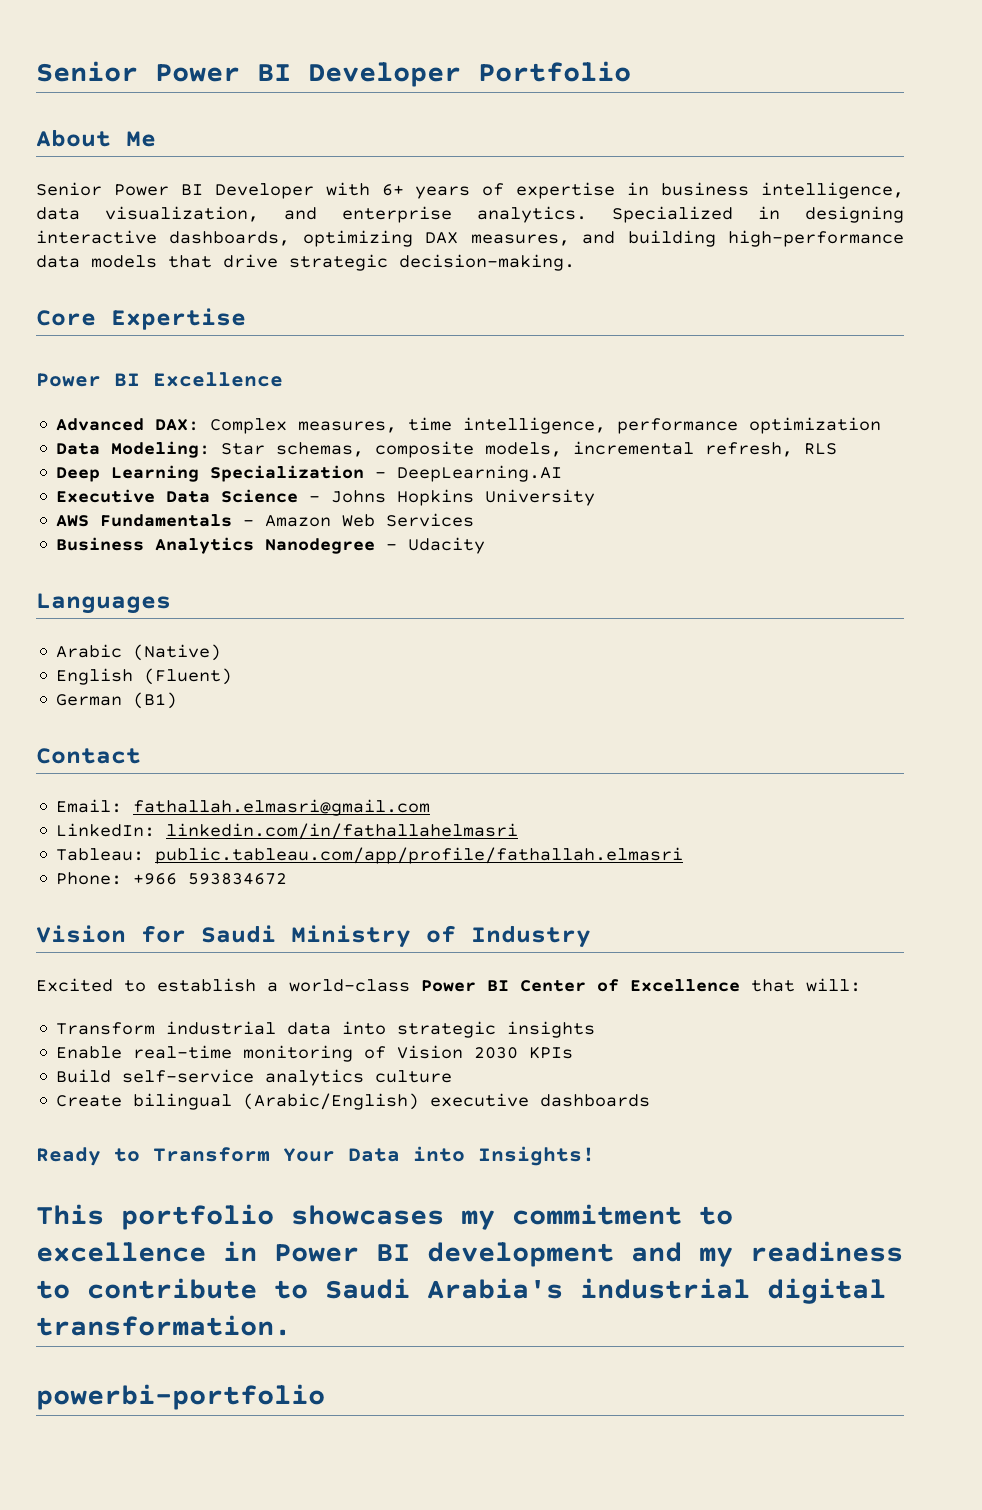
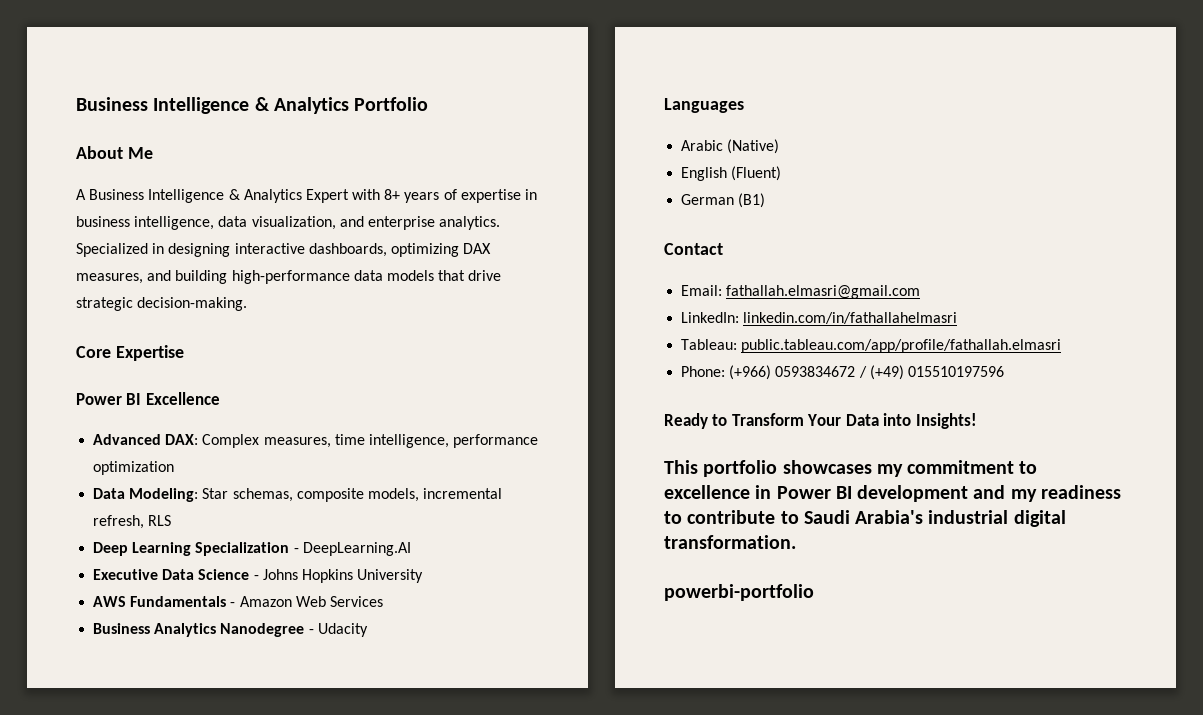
[36,61,461,87] Senior Power BI Developer -> [76,97,349,114] Business Intelligence & Analytics
[36,182,404,199] Senior Power BI Developer with 6+ -> [76,189,401,203] A Business Intelligence & Analytics Expert with 8+
[133,873,288,885] [36,925,591,948] [36,978,861,992] [56,1021,596,1038] [56,1045,574,1062] [56,1069,453,1086] [56,1093,651,1110] +966 593834672 // Vision for Saudi Ministry of Industry // Excited to establish a world-class Power BI Center of Excellence that will: // Transform industrial data into strategic insights // Enable real-time monitoring of Vision 2030 KPIs // Build self-service analytics culture // Create bilingual (Arabic/English) executive dashboards -> [729,365,1004,380] (+966) 0593834672 / (+49) 015510197596

